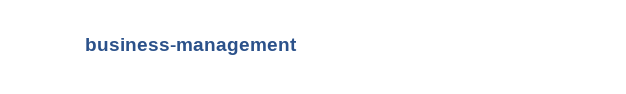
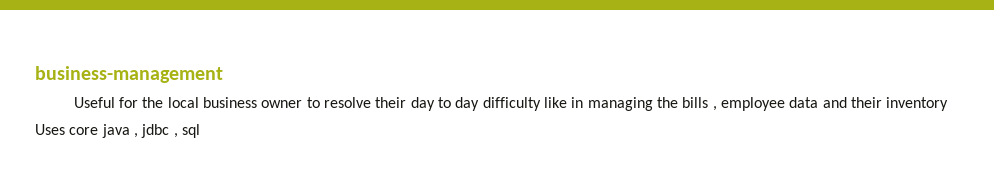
(297, 46) none -> [73,97,949,111] [35,124,200,138] // Useful for the local business owner to resolve their day to day difficulty like in managing the bills , employee data and their inventory // Uses core java , jdbc , sql

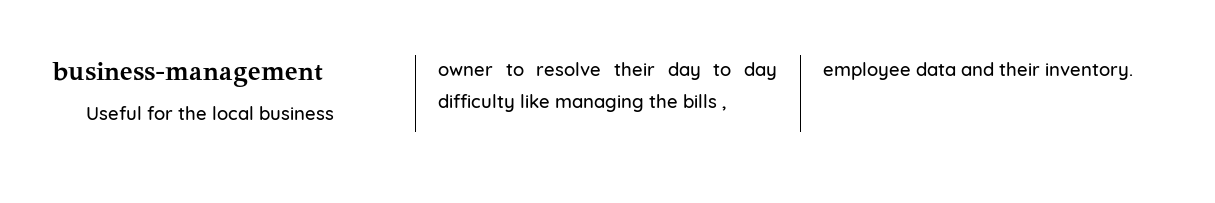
[571,97,584,108] in -> (550, 101) none
[886,97,949,111] [35,124,200,138] inventory // Uses core java , jdbc , sql -> [1045,63,1133,80] inventory.

